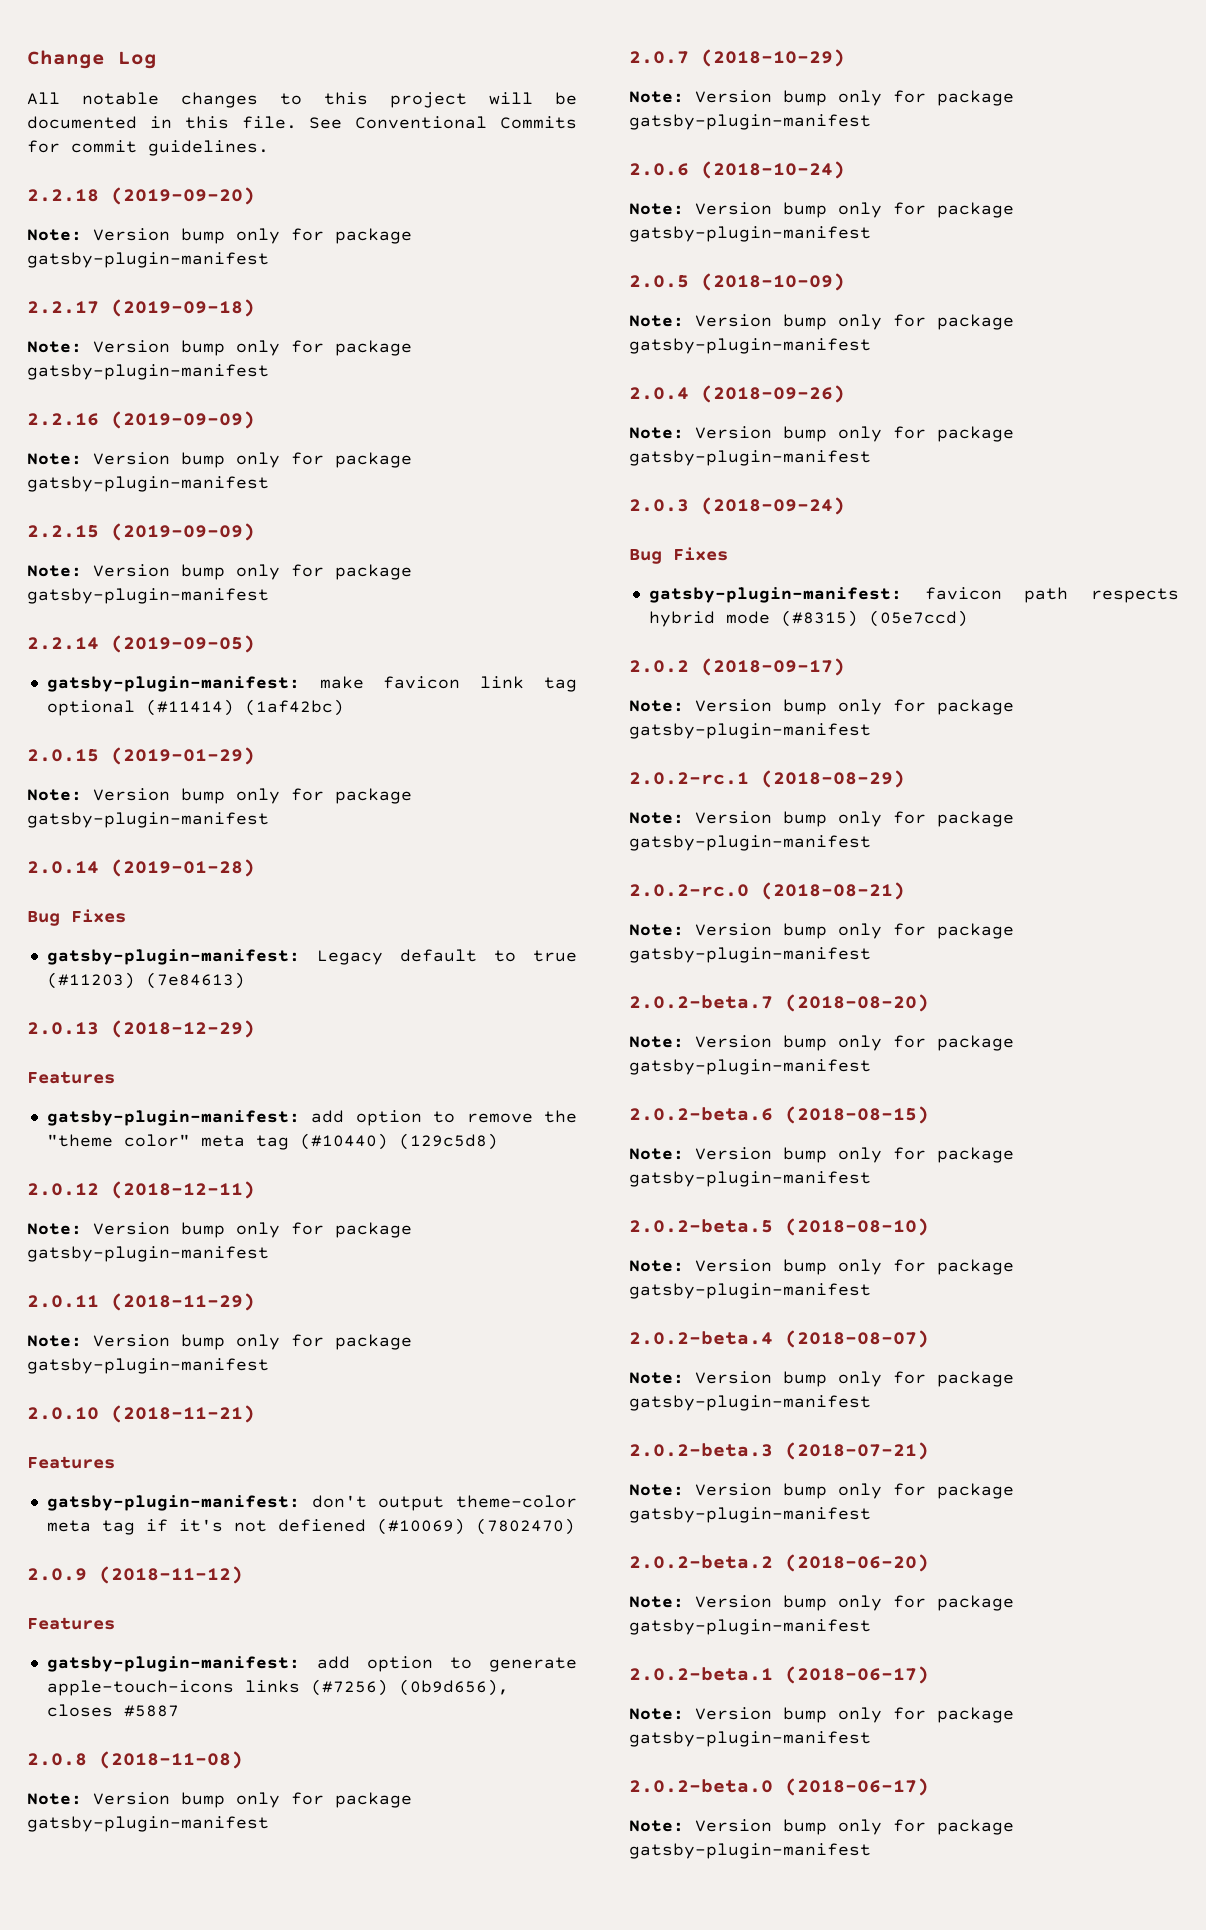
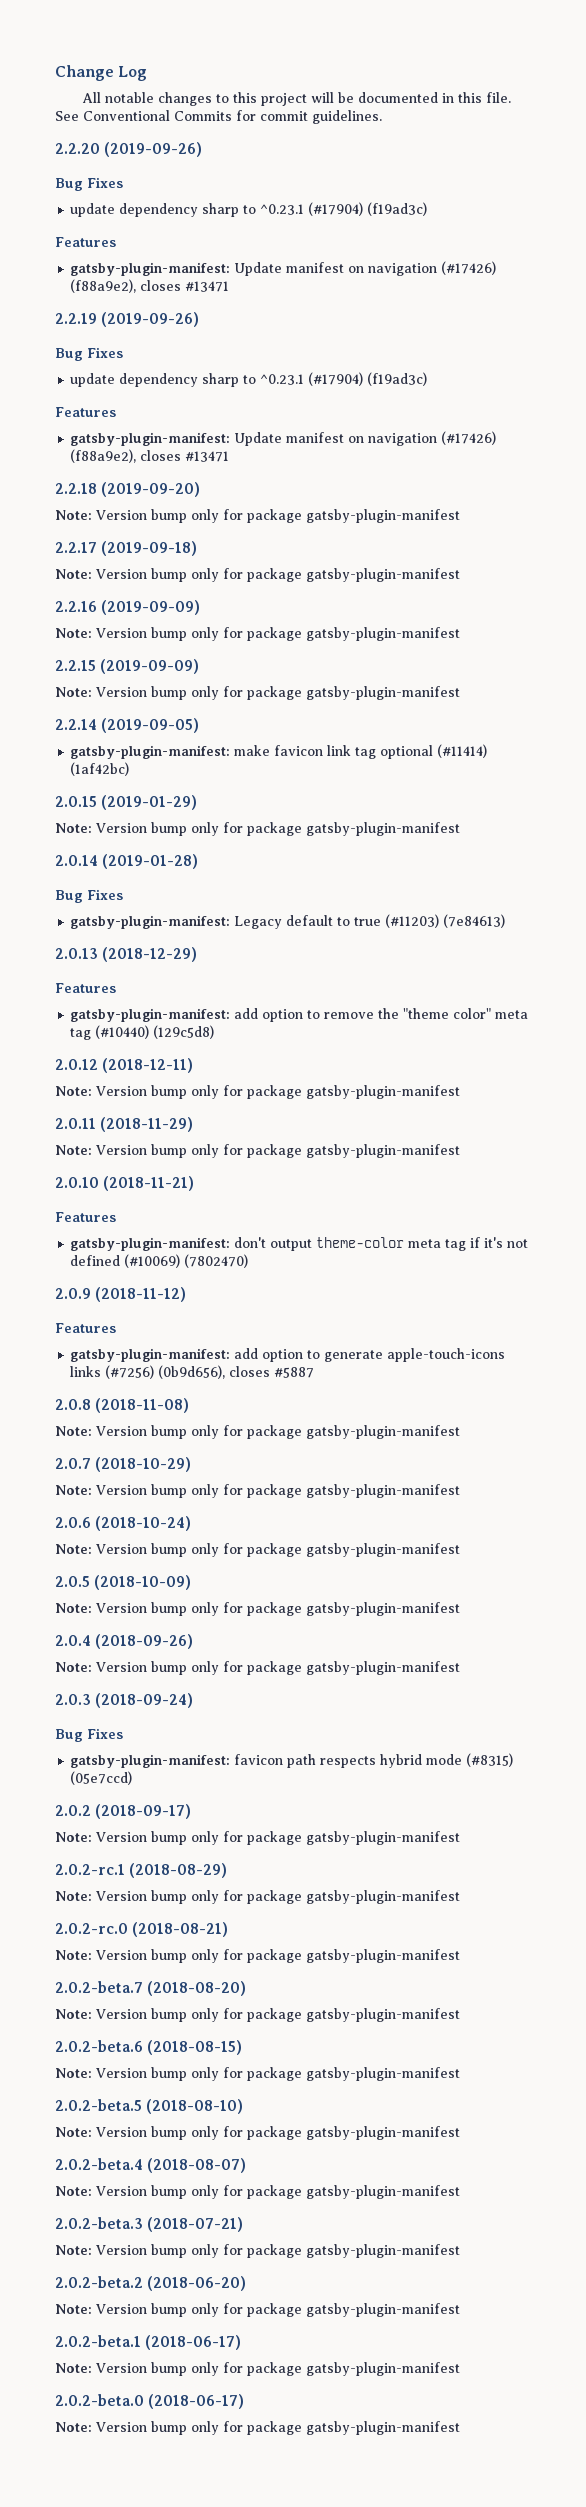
(269, 148) none -> [55,142,203,157] [55,177,123,191] [70,202,428,217] [55,237,116,247] [70,261,497,276] [70,279,230,293] [55,312,200,327] [55,347,123,361] [70,372,428,387] [55,407,116,417] [70,431,497,446] [70,449,230,463] // 2.2.20 (2019-09-26) // Bug Fixes // update dependency sharp to ^0.23.1 (#17904) (f19ad3c) // Features // gatsby-plugin-manifest: Update manifest on navigation (#17426) (f88a9e2), closes #13471 // 2.2.19 (2019-09-26) // Bug Fixes // update dependency sharp to ^0.23.1 (#17904) (f19ad3c) // Features // gatsby-plugin-manifest: Update manifest on navigation (#17426) (f88a9e2), closes #13471
[277,1519,366,1532] defiened -> [70,1255,121,1266] defined

